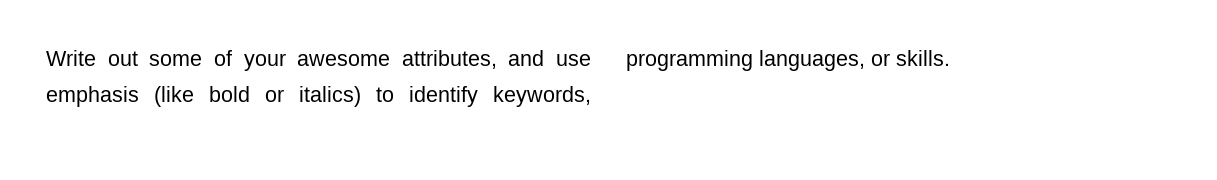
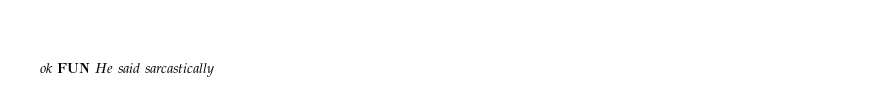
[46,50,591,71] [46,86,591,107] [626,50,950,71] Write out some of your awesome attributes, and use emphasis (like bold or italics) to identify keywords, programming languages, or skills. -> [40,63,214,77] ok FUN He said sarcastically

